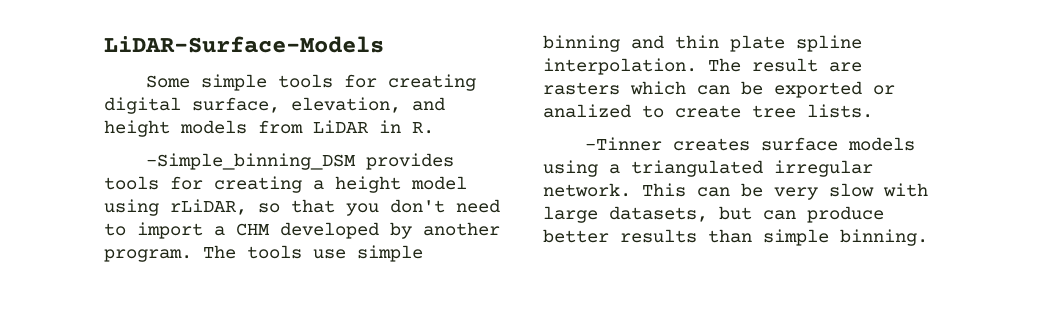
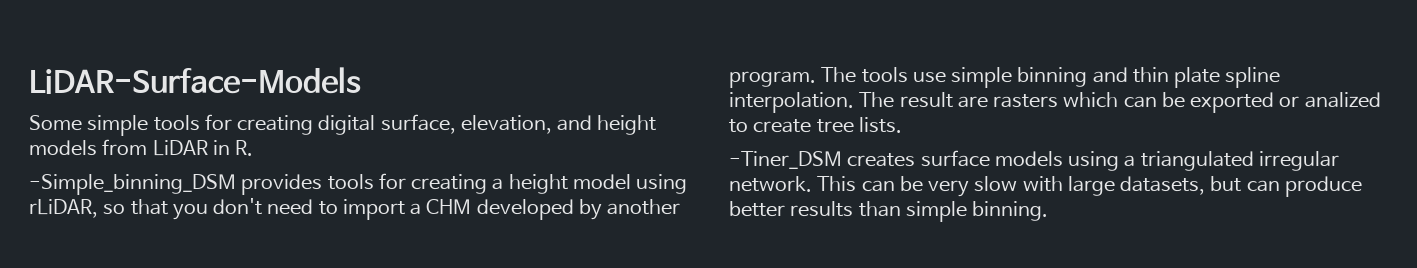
[585,137,663,151] -Tinner -> [729,151,842,169] -Tiner_DSM

